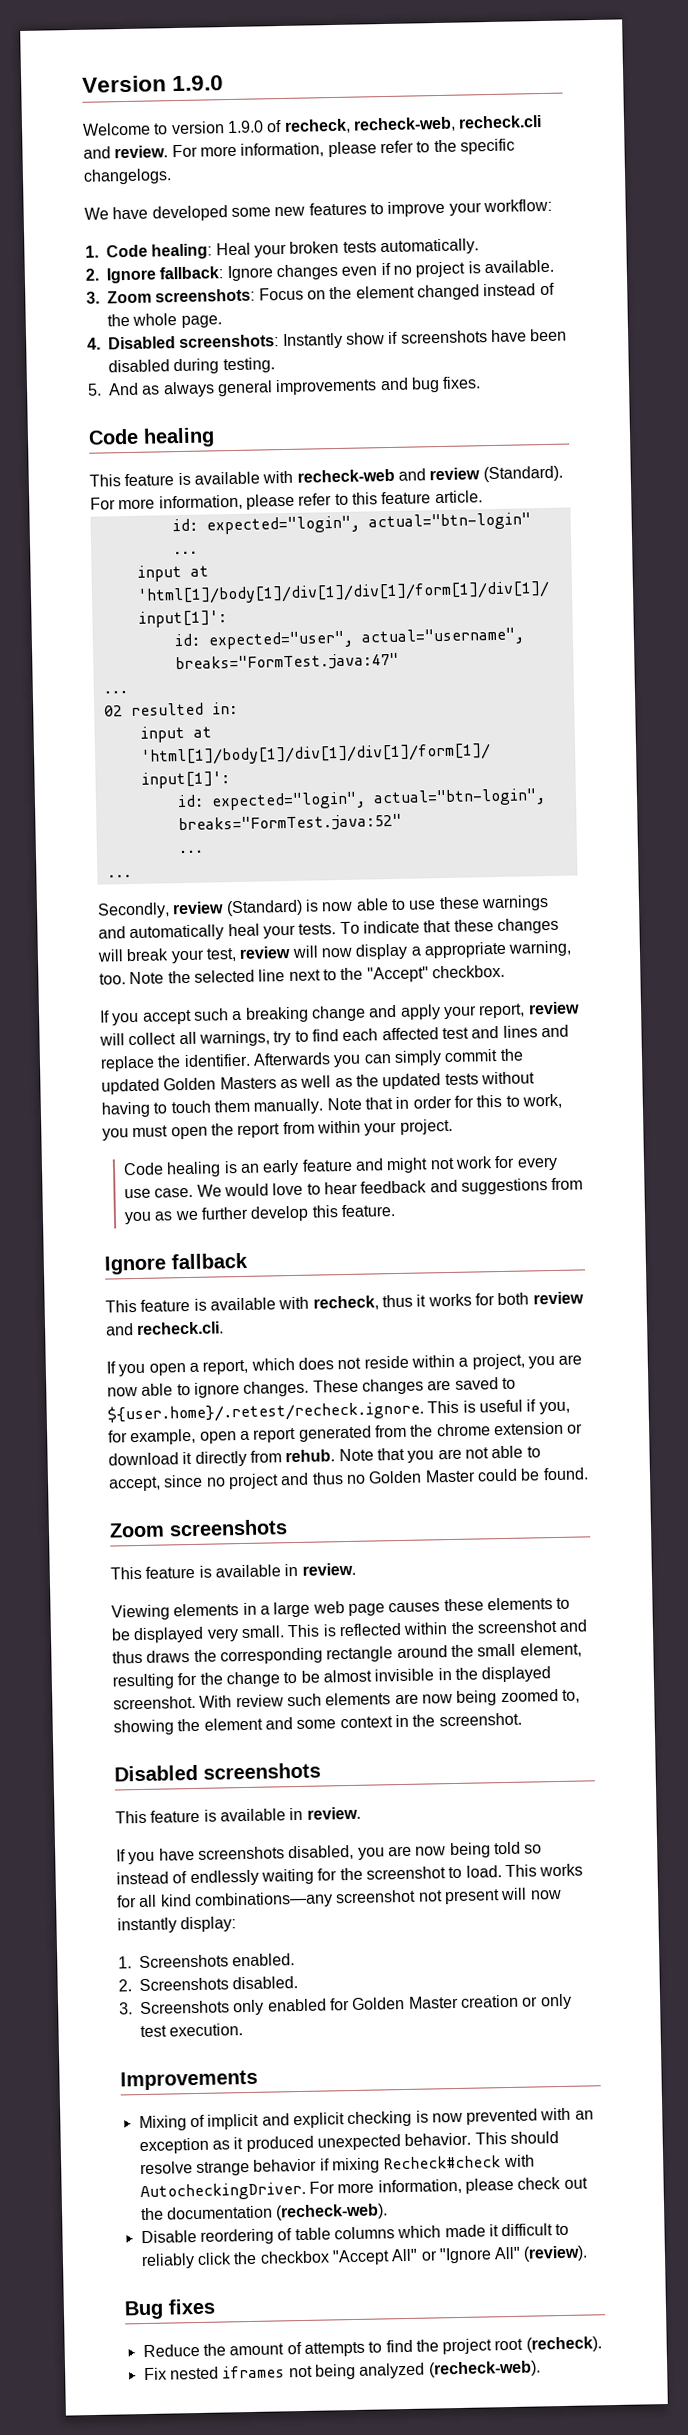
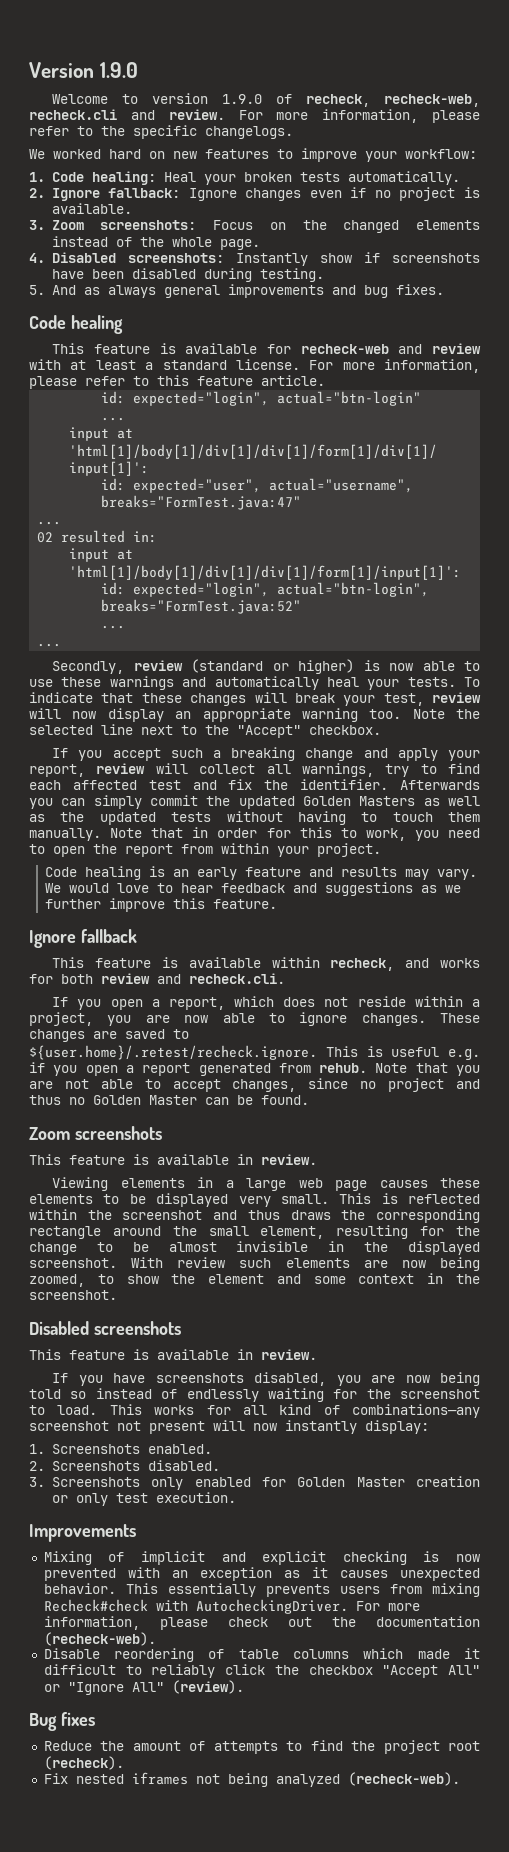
[112,205,271,222] have developed some -> [53,149,165,159] worked hard on
[355,284,480,301] element changed -> [343,220,480,233] changed elements
[262,470,294,484] with -> [266,344,291,354] for
[482,465,563,483] (Standard). -> [29,359,300,370] with at least a standard license.
[225,899,303,917] (Standard) -> [191,659,355,674] (standard or higher)
[410,940,573,959] a appropriate warning, -> [175,708,358,722] an appropriate warning
[502,1024,569,1038] [100,1055,155,1072] lines and replace -> [228,779,253,790] fix
[132,1125,169,1138] must -> [448,828,481,838] [29,844,45,854] need to
[386,1155,558,1174] [124,1187,194,1199] might not work for every use case. -> [341,867,478,880] results may vary.
[551,1177,584,1191] [124,1211,153,1225] from you -> (414, 889) none
[250,1205,310,1222] develop -> [109,898,166,912] improve
[278,1294,427,1311] with recheck, thus it -> [271,957,430,971] within recheck, and
[526,1399,570,1415] [108,1428,197,1446] if you, for example, -> [448,1049,480,1060] [29,1062,78,1076] e.g. if you
[409,1421,584,1437] [108,1450,282,1467] the chrome extension or download it directly from -> (311, 1068) none
[108,1476,161,1492] accept, -> [172,1079,297,1092] accept changes,
[476,1468,518,1482] could -> [205,1097,229,1105] can
[500,1688,580,1703] [113,1719,174,1736] zoomed to, showing -> [29,1274,159,1287] zoomed, to show
(192, 1900) none -> [323,1405,340,1415] of
[245,2135,314,2153] produced -> [339,1570,388,1578] causes
[509,2131,559,2144] [139,2158,330,2177] should resolve strange behavior if -> [167,1583,422,1597] essentially prevents users from

